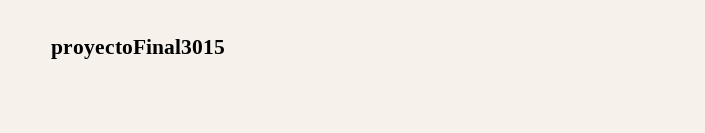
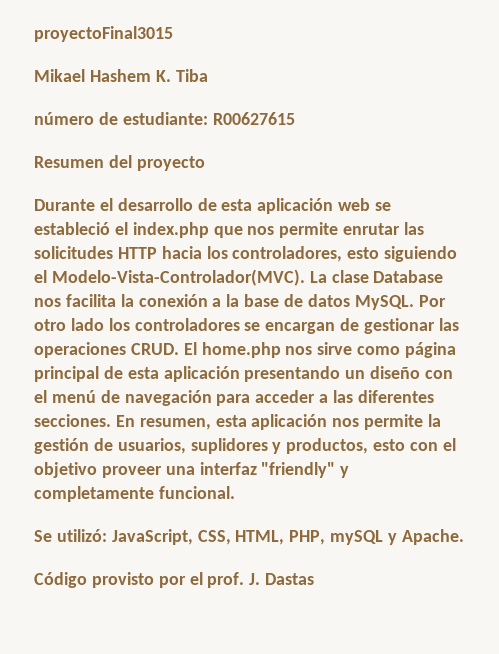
(225, 49) none -> [34,69,208,82] [34,112,295,125] [34,155,205,171] [34,198,392,214] [34,222,425,238] [34,246,458,262] [34,269,444,286] [34,294,446,310] [34,318,459,334] [34,342,457,358] [34,366,454,382] [34,390,434,406] [34,414,442,430] [34,438,456,454] [34,462,350,478] [34,486,235,502] [34,529,464,545] [34,572,315,588] // Mikael Hashem K. Tiba // número de estudiante: R00627615 // Resumen del proyecto // Durante el desarrollo de esta aplicación web se estableció el index.php que nos permite enrutar las solicitudes HTTP hacia los controladores, esto siguiendo el Modelo-Vista-Controlador(MVC). La clase Database nos facilita la conexión a la base de datos MySQL. Por otro lado los controladores se encargan de gestionar las operaciones CRUD. El home.php nos sirve como página principal de esta aplicación presentando un diseño con el menú de navegación para acceder a las diferentes secciones. En resumen, esta aplicación nos permite la gestión de usuarios, suplidores y productos, esto con el objetivo proveer una interfaz "friendly" y completamente funcional. // Se utilizó: JavaScript, CSS, HTML, PHP, mySQL y Apache. // Código provisto por el prof. J. Dastas

